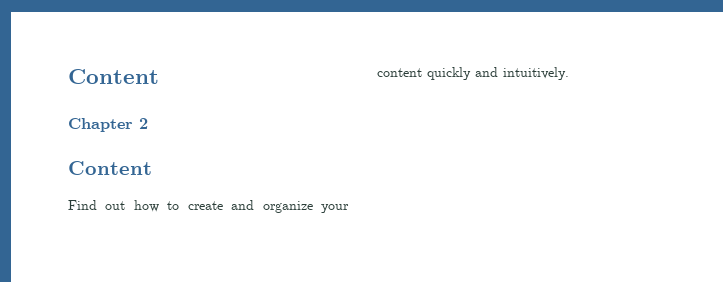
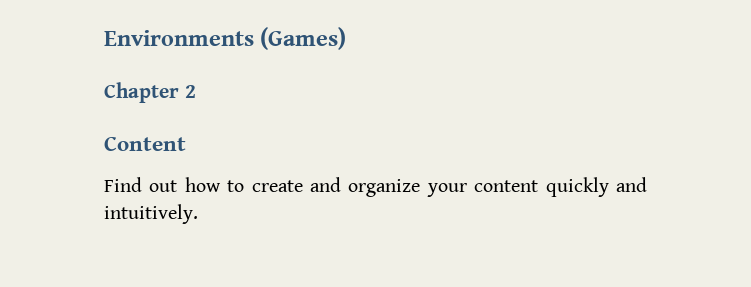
[68,69,159,84] Content -> [104,27,347,50] Environments (Games)

